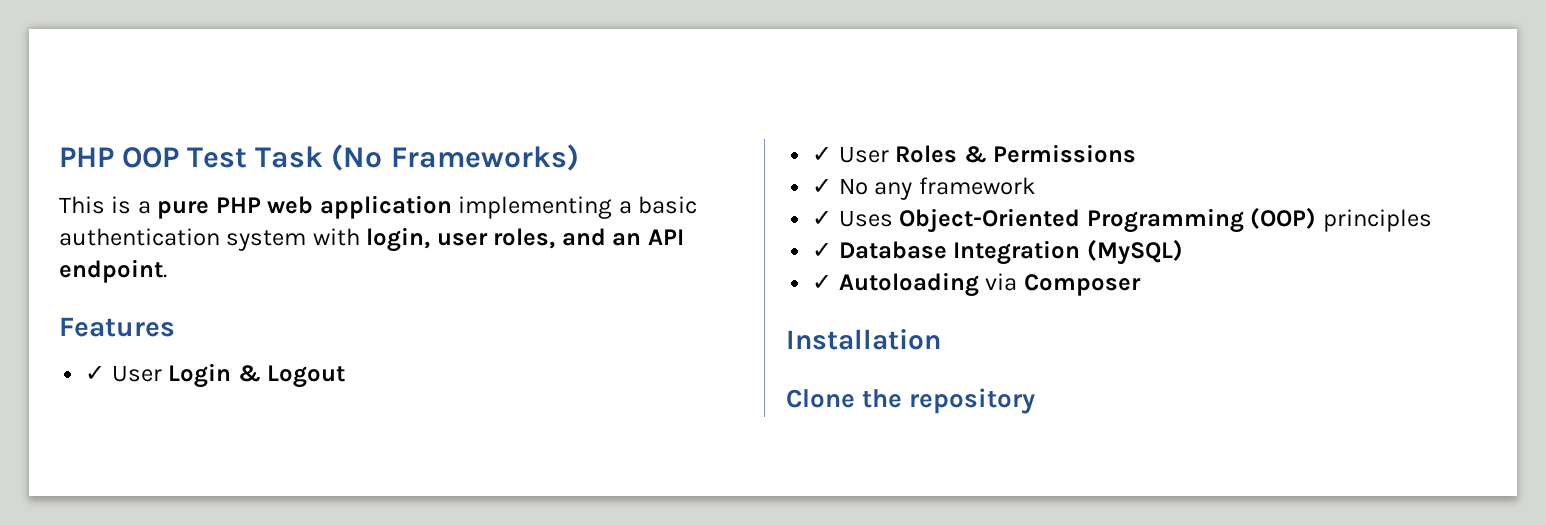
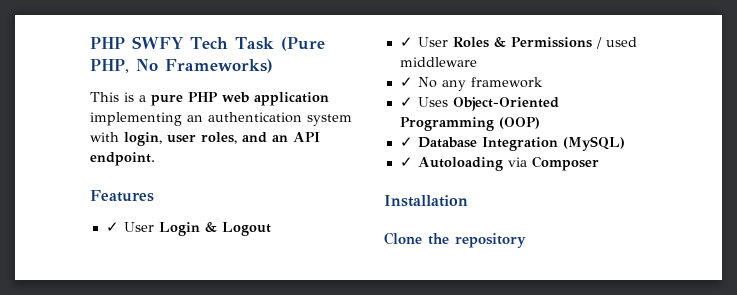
[59,144,383,171] PHP OOP Test Task (No -> [90,36,325,51] [90,59,158,73] PHP SWFY Tech Task (Pure PHP, No
[618,196,698,214] a basic -> [187,115,203,122] an
(1137, 153) none -> [595,37,637,49] [399,57,477,67] / used middleware
[1322,209,1432,232] principles -> (540, 123) none

